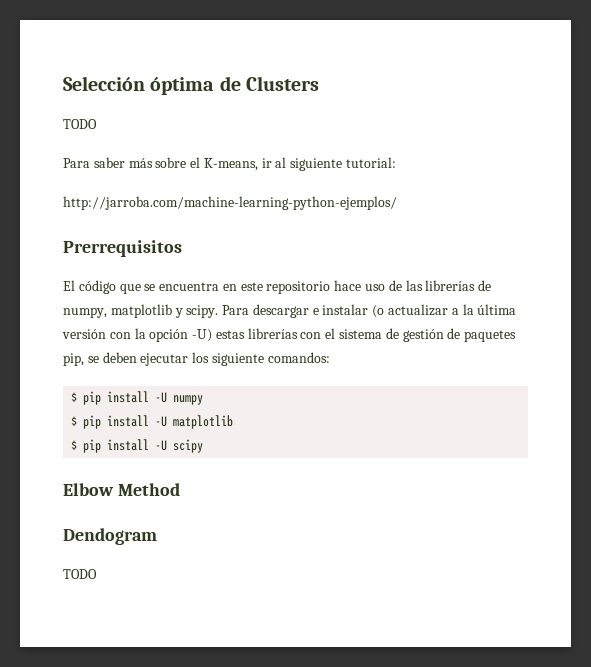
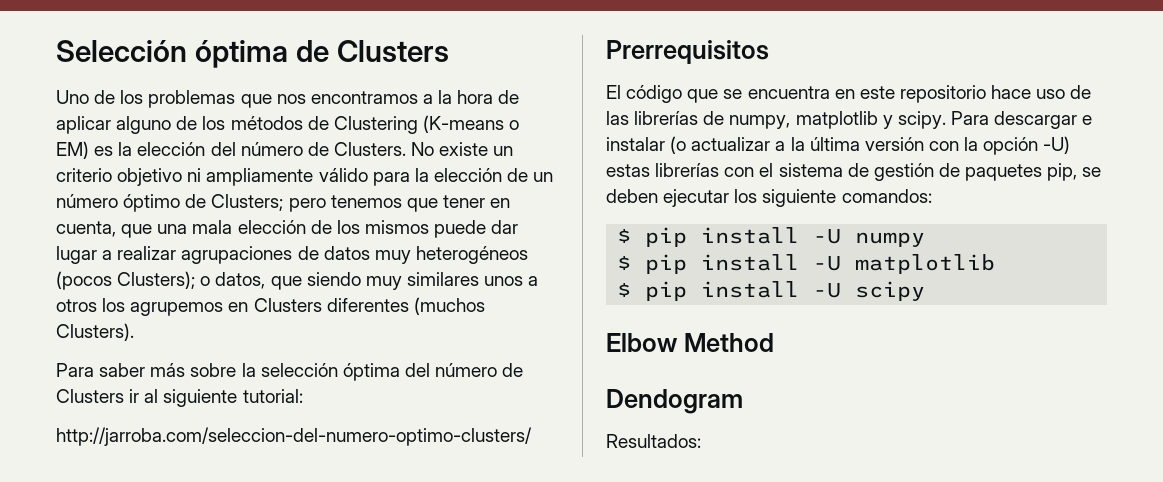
[63,119,97,129] [63,157,258,171] TODO // Para saber más sobre el K-means, -> [56,90,520,108] [56,115,520,134] [56,141,514,159] [56,168,554,186] [56,194,511,212] [56,220,519,238] [56,246,528,264] [56,271,539,290] [56,297,485,316] [56,323,134,341] [56,363,524,381] [56,389,124,403] Uno de los problemas que nos encontramos a la hora de aplicar alguno de los métodos de Clustering (K-means o EM) es la elección del número de Clusters. No existe un criterio objetivo ni ampliamente válido para la elección de un número óptimo de Clusters; pero tenemos que tener en cuenta, que una mala elección de los mismos puede dar lugar a realizar agrupaciones de datos muy heterogéneos (pocos Clusters); o datos, que siendo muy similares unos a otros los agrupemos en Clusters diferentes (muchos Clusters). // Para saber más sobre la selección óptima del número de Clusters
[63,196,397,210] http://jarroba.com/machine-learning-python-ejemplos/ -> [56,427,532,446] http://jarroba.com/seleccion-del-numero-optimo-clusters/
[63,569,97,579] TODO -> [606,434,701,448] Resultados:

